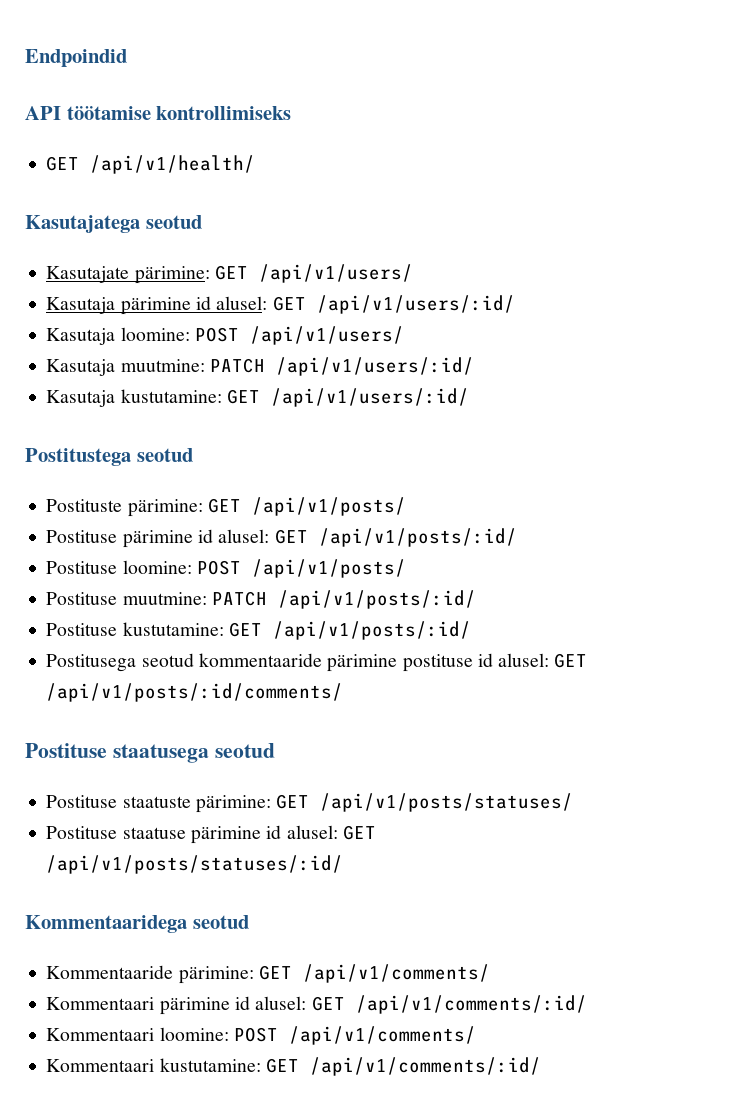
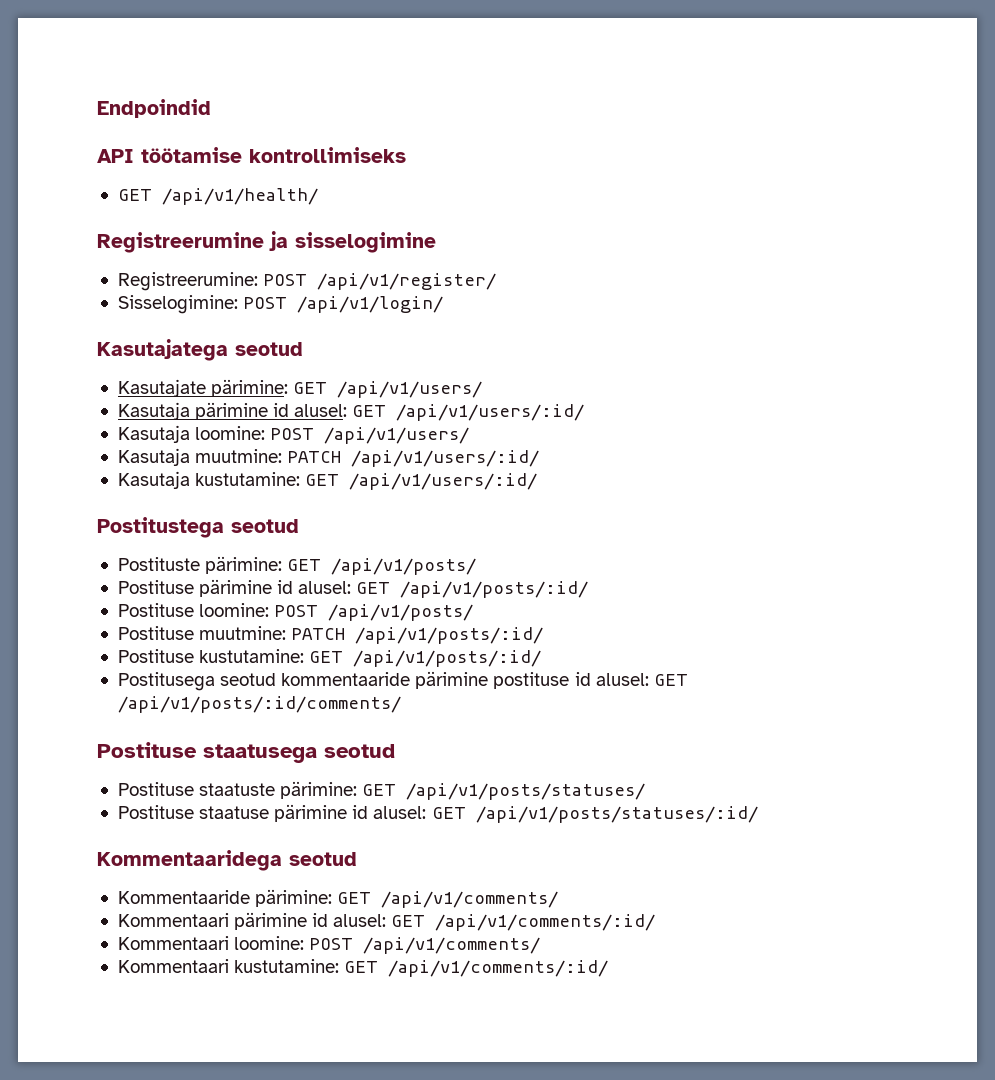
(256, 164) none -> [97,231,436,253] [117,272,497,291] [117,295,444,314] // Registreerumine ja sisselogimine // Registreerumine: POST /api/v1/register/ // Sisselogimine: POST /api/v1/login/

